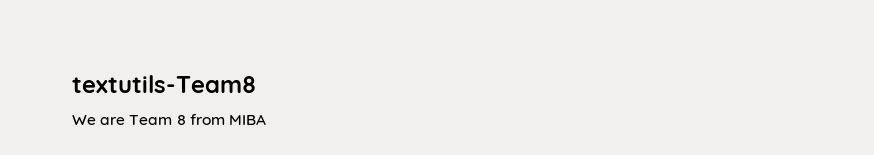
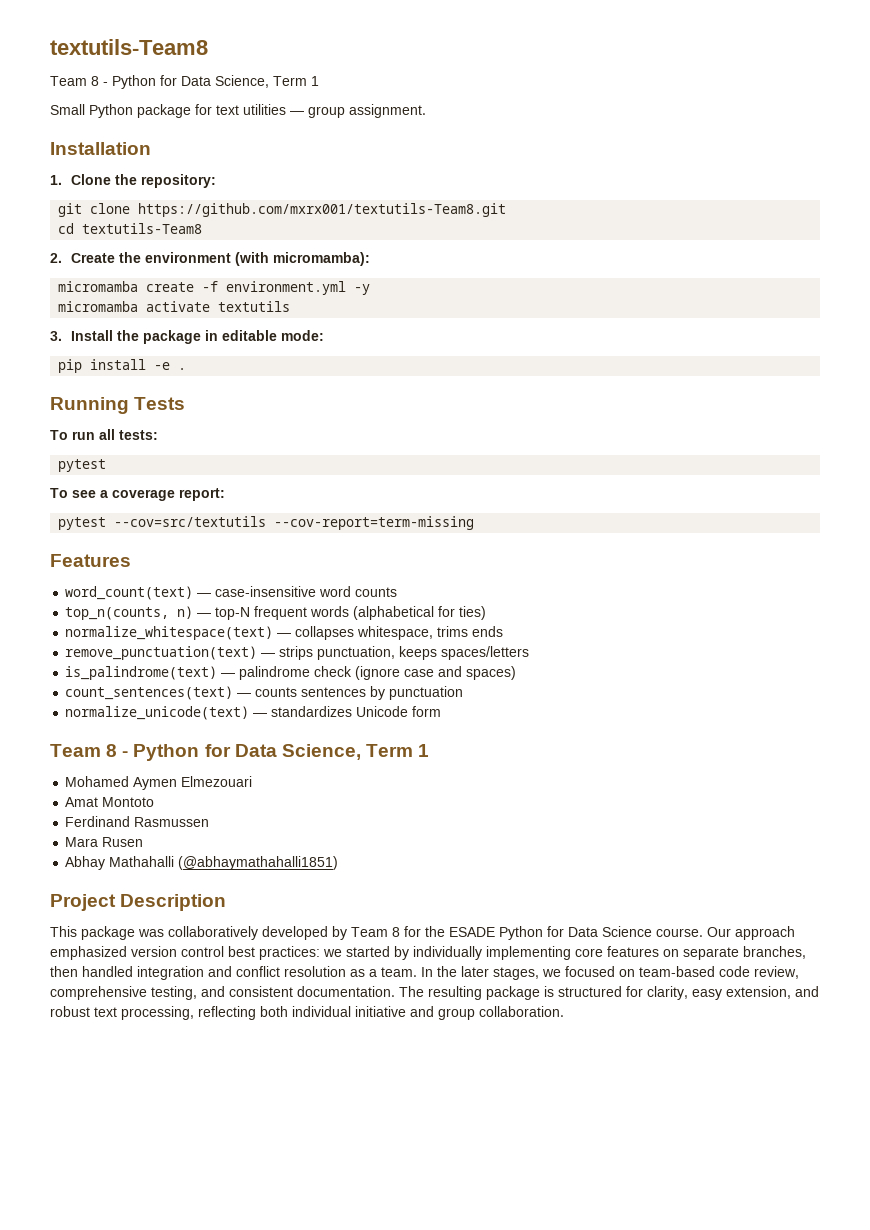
[72,75,256,93] [72,114,266,125] textutils-Team8 // We are Team 8 from MIBA -> [50,39,208,55] [50,75,319,89] [50,104,426,118] [50,142,151,155] [50,174,217,188] [58,203,507,217] [58,223,203,234] [50,252,371,266] [58,281,371,295] [58,301,291,312] [50,330,325,344] [58,359,187,373] [50,397,186,414] [50,429,158,440] [58,459,107,472] [50,488,225,501] [58,516,475,530] [50,554,131,567] [65,586,398,600] [65,606,487,620] [65,626,504,640] [65,646,530,660] [65,666,517,680] [65,686,464,700] [65,706,442,720] [50,744,430,761] [65,776,253,790] [65,797,155,807] [65,816,210,827] [65,837,144,847] [65,856,339,870] [50,894,227,911] [50,926,795,940] [50,946,806,960] [50,966,799,980] [50,986,819,1000] [50,1006,564,1020] textutils-Team8 // Team 8 - Python for Data Science, Term 1 // Small Python package for text utilities — group assignment. // Installation // 1. Clone the repository: // git clone https://github.com/mxrx001/textutils-Team8.git // cd textutils-Team8 // 2. Create the environment (with micromamba): // micromamba create -f environment.yml -y // micromamba activate textutils // 3. Install the package in editable mode: // pip install -e . // Running Tests // To run all tests: // pytest // To see a coverage report: // pytest --cov=src/textutils --cov-report=term-missing // Features // word_count(text) — case-insensitive word counts // top_n(counts, n) — top-N frequent words (alphabetical for ties) // normalize_whitespace(text) — collapses whitespace, trims ends // remove_punctuation(text) — strips punctuation, keeps spaces/letters // is_palindrome(text) — palindrome check (ignore case and spaces) // count_sentences(text) — counts sentences by punctuation // normalize_unicode(text) — standardizes Unicode form // Team 8 - Python for Data Science, Term 1 // Mohamed Aymen Elmezouari // Amat Montoto // Ferdinand Rasmussen // Mara Rusen // Abhay Mathahalli (@abhaymathahalli1851) // Project Description // This package was collaboratively developed by Team 8 for the ESADE Python for Data Science course. Our approach emphasized version control best practices: we started by individually implementing core features on separate branches, then handled integration and conflict resolution as a team. In the later stages, we focused on team-based code review, comprehensive testing, and consistent documentation. The resulting package is structured for clarity, easy extension, and robust text processing, reflecting both individual initiative and group collaboration.

